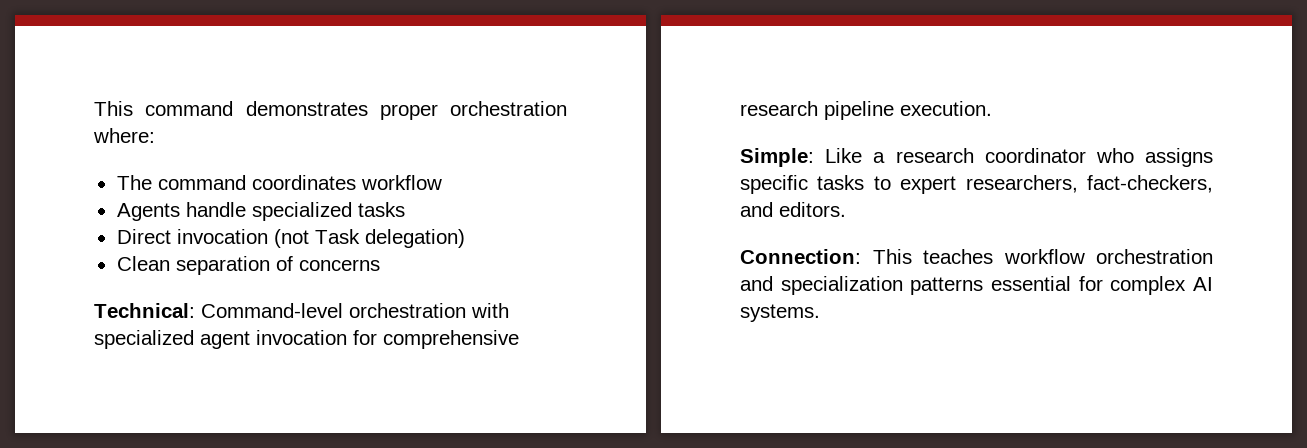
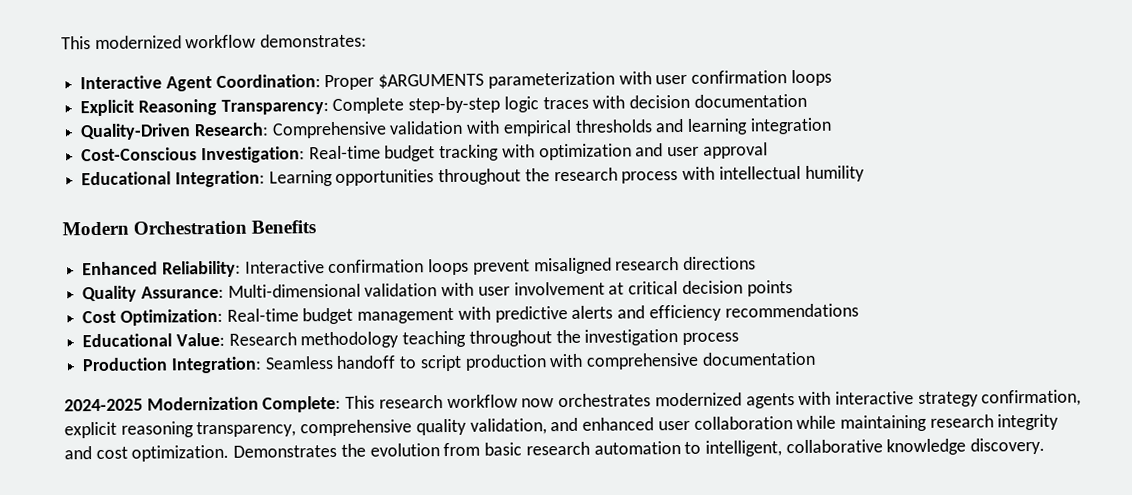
[94,101,567,120] [93,128,155,143] [116,175,442,190] [116,202,405,221] [116,229,465,248] [116,256,380,275] [94,303,509,318] [94,330,519,349] [740,101,992,120] [740,148,1213,167] [740,175,1213,194] [740,202,846,217] [740,249,1213,264] [740,276,1213,295] [740,304,820,322] This command demonstrates proper orchestration where: // The command coordinates workflow // Agents handle specialized tasks // Direct invocation (not Task delegation) // Clean separation of concerns // Technical: Command-level orchestration with specialized agent invocation for comprehensive research pipeline execution. // Simple: Like a research coordinator who assigns specific tasks to expert researchers, fact-checkers, and editors. // Connection: This teaches workflow orchestration and specialization patterns essential for complex AI systems. -> [61,33,368,50] [80,69,832,92] [80,93,807,117] [80,117,832,141] [81,142,768,164] [81,165,865,188] [62,220,317,236] [82,256,757,278] [82,280,793,303] [82,303,859,326] [82,329,740,349] [82,351,816,374] [64,389,1082,413] [64,413,1060,439] [64,437,1046,462] This modernized workflow demonstrates: // Interactive Agent Coordination: Proper $ARGUMENTS parameterization with user confirmation loops // Explicit Reasoning Transparency: Complete step-by-step logic traces with decision documentation // Quality-Driven Research: Comprehensive validation with empirical thresholds and learning integration // Cost-Conscious Investigation: Real-time budget tracking with optimization and user approval // Educational Integration: Learning opportunities throughout the research process with intellectual humility // Modern Orchestration Benefits // Enhanced Reliability: Interactive confirmation loops prevent misaligned research directions // Quality Assurance: Multi-dimensional validation with user involvement at critical decision points // Cost Optimization: Real-time budget management with predictive alerts and efficiency recommendations // Educational Value: Research methodology teaching throughout the investigation process // Production Integration: Seamless handoff to script production with comprehensive documentation // 2024-2025 Modernization Complete: This research workflow now orchestrates modernized agents with interactive strategy confirmation, explicit reasoning transparency, comprehensive quality validation, and enhanced user collaboration while maintaining research integrity and cost optimization. Demonstrates the evolution from basic research automation to intelligent, collaborative knowledge discovery.

